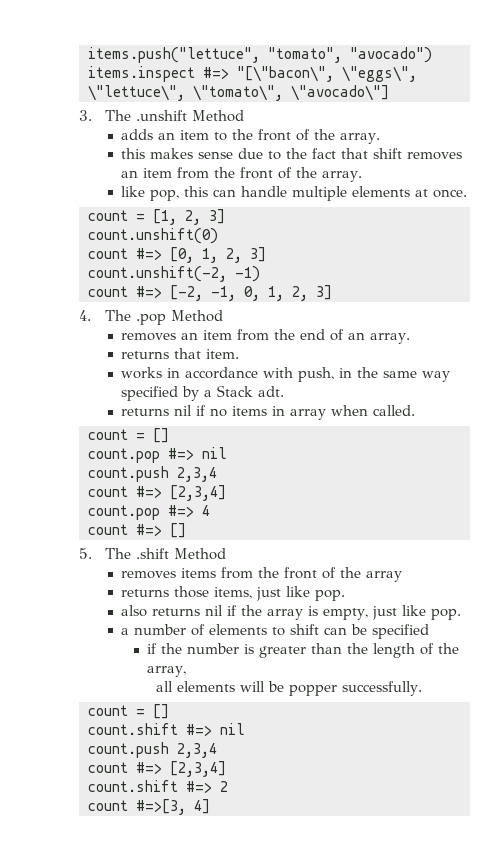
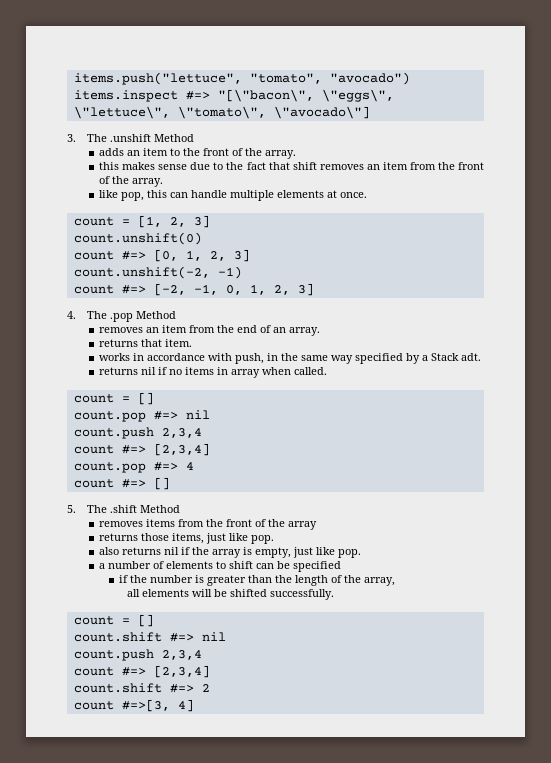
[289,685,338,696] popper -> [230,589,268,597] shifted

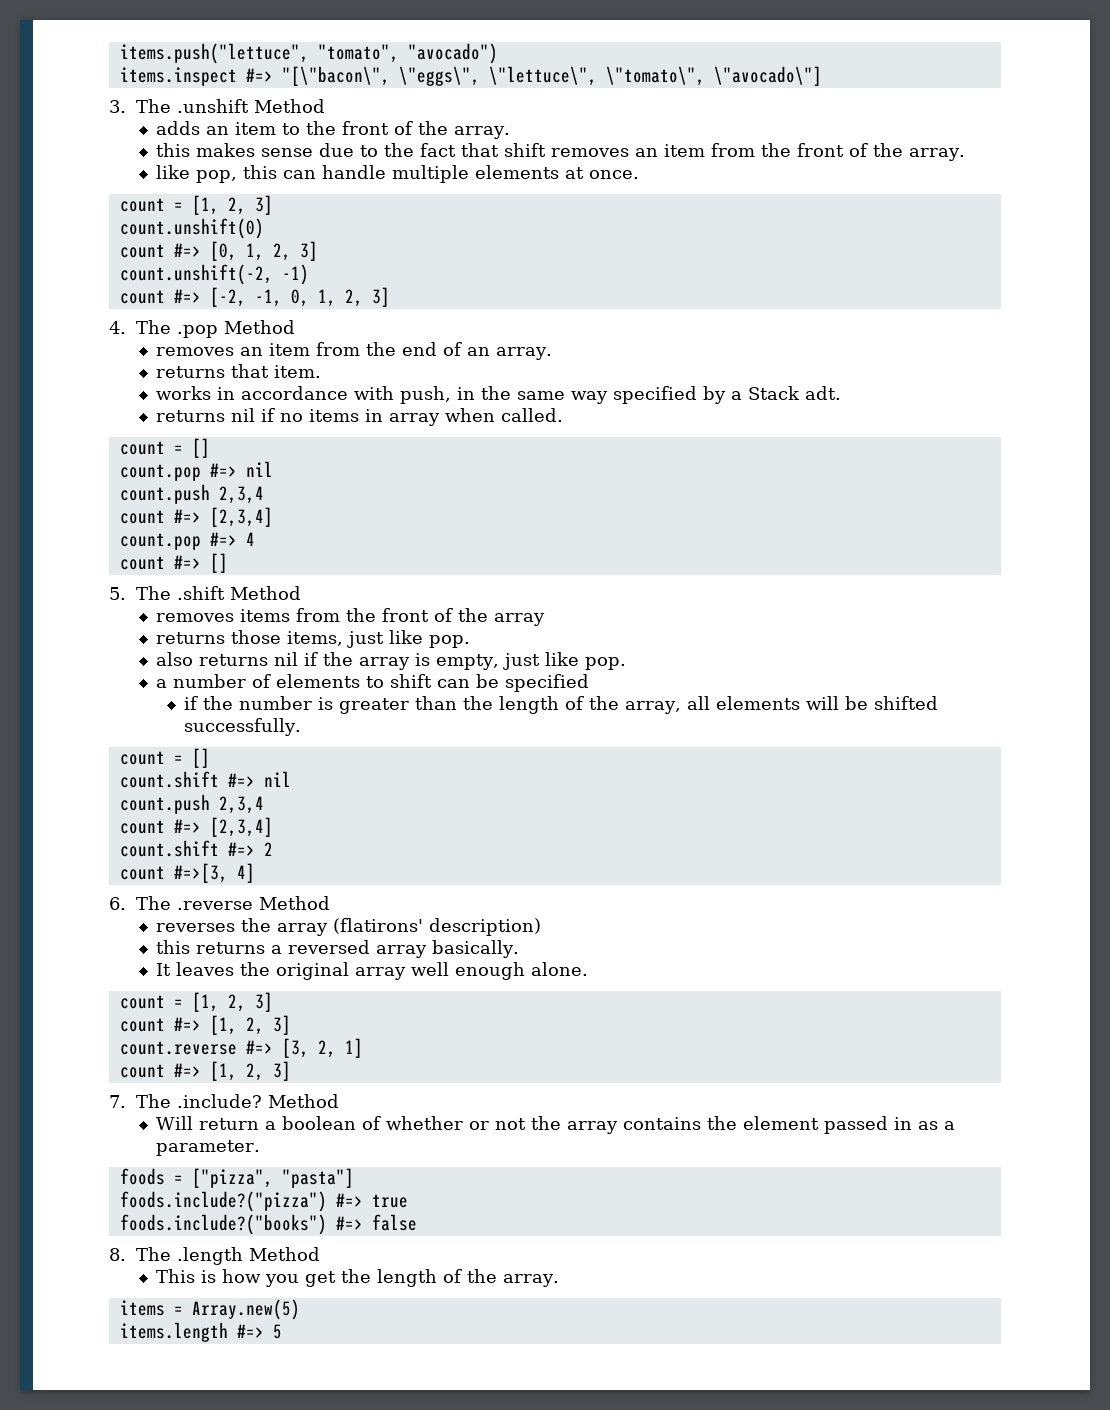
(396, 581) // -> (681, 707) none
(194, 705) none -> [109,896,331,910] [156,918,542,936] [156,940,520,958] [156,962,589,980] [119,992,273,1012] [119,1015,291,1035] [119,1038,363,1058] [119,1061,291,1081] [109,1094,340,1108] [156,1116,956,1134] [156,1140,261,1156] [119,1168,354,1188] [119,1191,408,1212] [119,1214,417,1235] [109,1247,321,1265] [156,1269,560,1287] [119,1299,300,1320] [119,1322,282,1342] // 6. The .reverse Method // reverses the array (flatirons' description) // this returns a reversed array basically. // It leaves the original array well enough alone. // count = [1, 2, 3] // count #=> [1, 2, 3] // count.reverse #=> [3, 2, 1] // count #=> [1, 2, 3] // 7. The .include? Method // Will return a boolean of whether or not the array contains the element passed in as a parameter. // foods = ["pizza", "pasta"] // foods.include?("pizza") #=> true // foods.include?("books") #=> false // 8. The .length Method // This is how you get the length of the array. // items = Array.new(5) // items.length #=> 5

